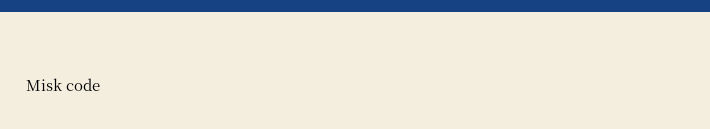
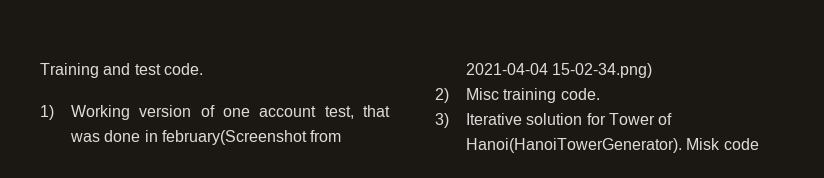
(26, 84) none -> [40,63,203,78] [40,105,390,120] [70,130,342,145] [466,63,653,78] [435,88,600,103] [435,113,673,128] [466,138,683,153] Training and test code. // 1) Working version of one account test, that was done in february(Screenshot from 2021-04-04 15-02-34.png) // 2) Misc training code. // 3) Iterative solution for Tower of Hanoi(HanoiTowerGenerator).

